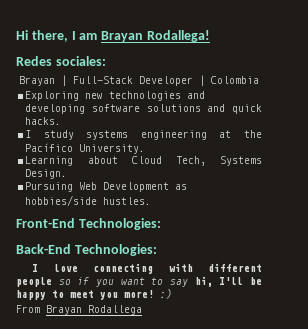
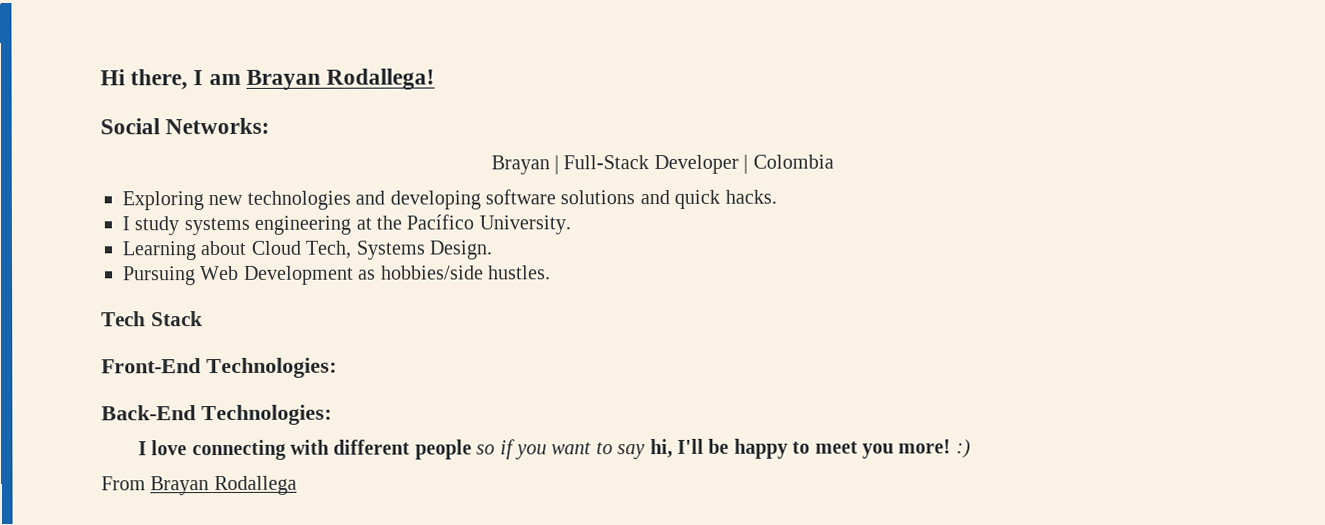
[16,56,106,66] Redes sociales: -> [100,117,271,135] Social Networks:
(152, 201) none -> [101,311,203,327] // Tech Stack

